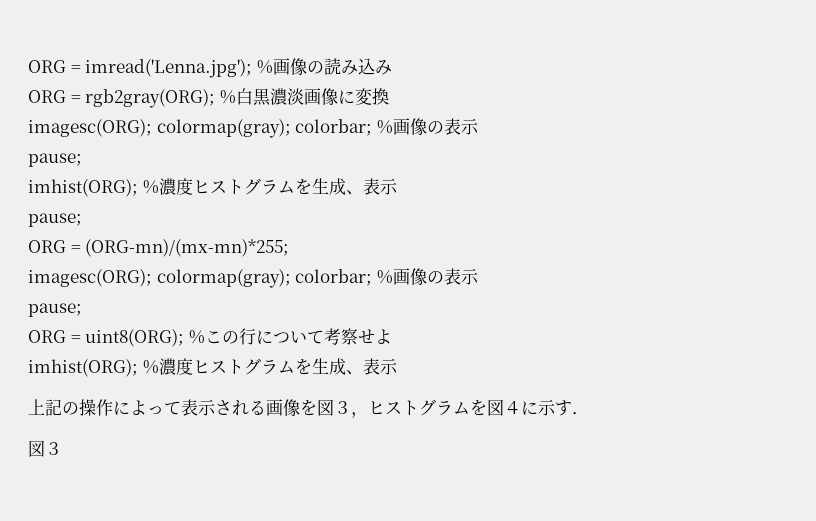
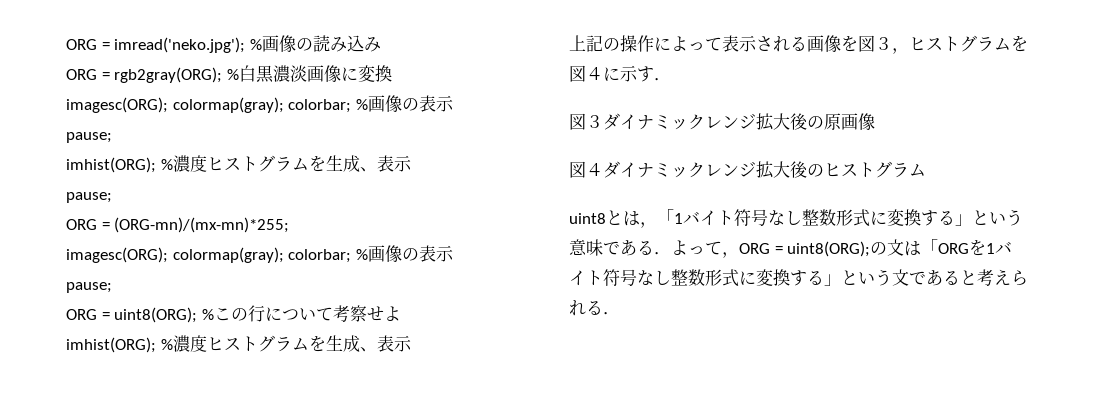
[28,59,253,78] ORG = imread('Lenna.jpg'); -> [66,37,246,53] ORG = imread('neko.jpg');
(62, 448) none -> [603,113,875,131] [569,161,926,179] [569,209,1023,228] [569,239,1013,258] [569,269,1028,287] [569,300,620,316] ダイナミックレンジ拡大後の原画像 // 図４ダイナミックレンジ拡大後のヒストグラム // uint8とは，「1バイト符号なし整数形式に変換する」という意味である．よって，ORG = uint8(ORG);の文は「ORGを1バイト符号なし整数形式に変換する」という文であると考えられる．

